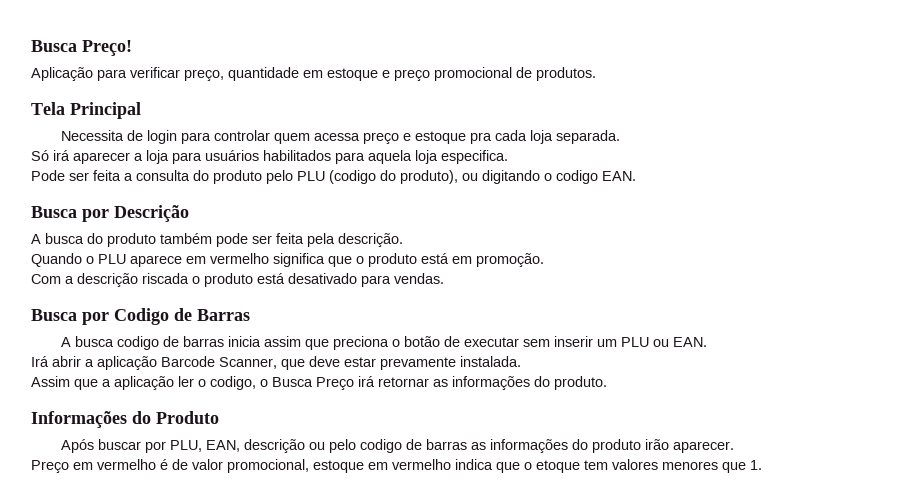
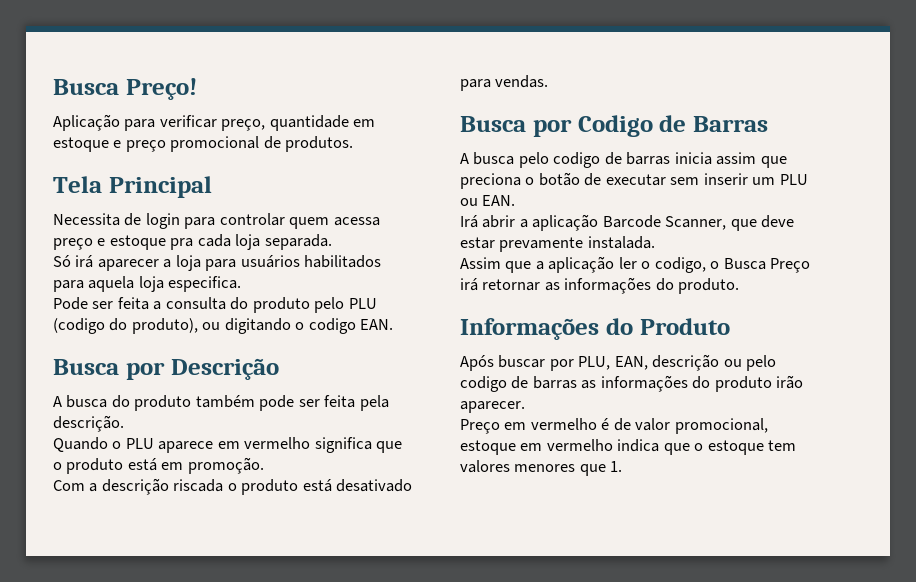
(114, 341) none -> [518,152,549,168] pelo
[536,460,580,473] etoque -> [707,440,764,455] estoque

